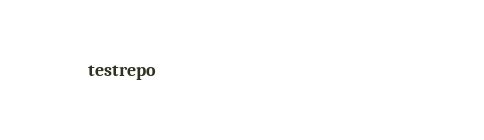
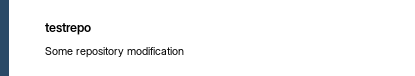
(156, 72) none -> [45,47,184,58] // Some repository modification

